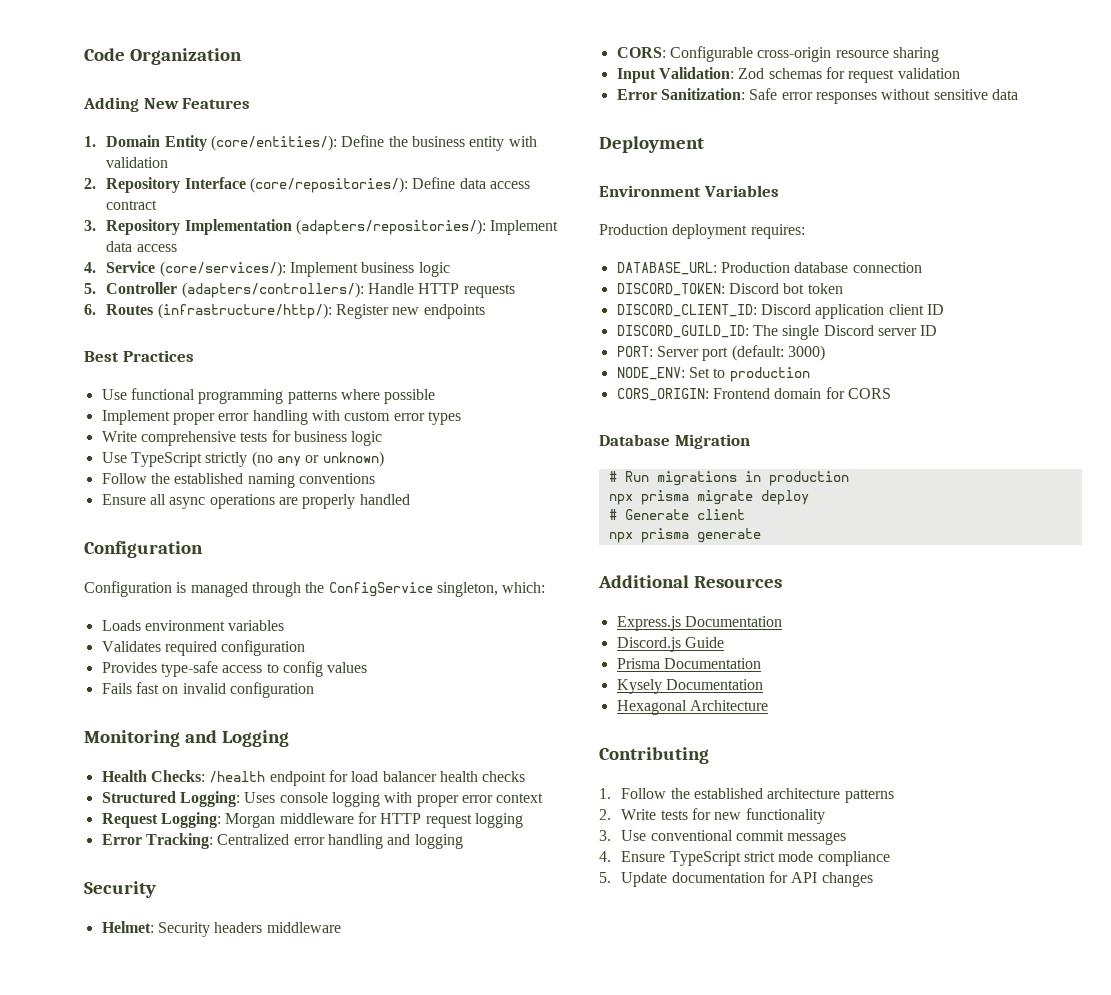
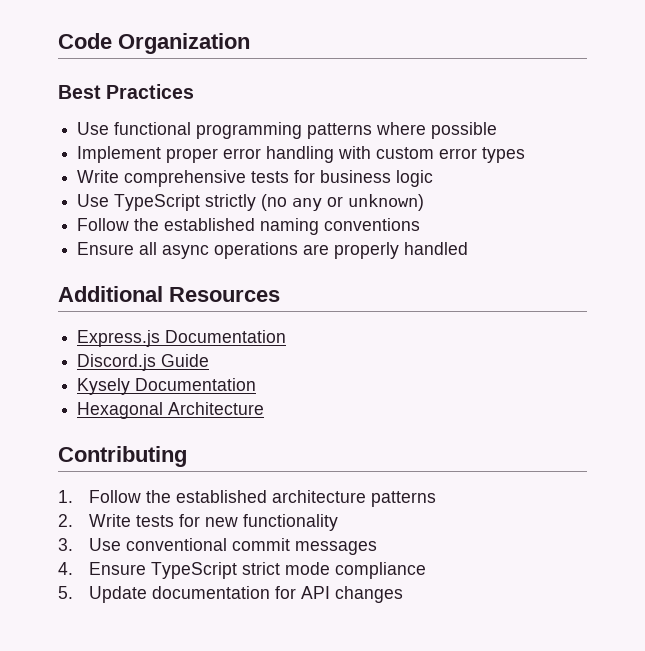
[83,97,251,112] [84,135,537,151] [106,157,169,168] [84,177,531,193] [106,200,158,210] [84,219,559,235] [106,241,177,252] [84,261,450,277] [84,282,515,298] [84,303,485,319] // Adding New Features // 1. Domain Entity (core/entities/): Define the business entity with validation // 2. Repository Interface (core/repositories/): Define data access contract // 3. Repository Implementation (adapters/repositories/): Implement data access // 4. Service (core/services/): Implement business logic // 5. Controller (adapters/controllers/): Handle HTTP requests // 6. Routes (infrastructure/http/): Register new endpoints -> (250, 43) none
[84,541,203,558] [84,581,546,597] [101,620,285,631] [101,640,306,656] [101,661,368,677] [101,682,314,698] [84,730,290,747] [101,770,526,786] [101,791,544,807] [101,812,523,828] [101,833,463,849] [84,881,156,898] [101,921,341,937] [616,46,939,62] [616,67,960,83] [616,88,1018,104] [599,136,704,153] [599,185,779,197] [599,224,805,239] [616,262,922,275] [616,283,843,296] [616,304,944,319] [616,325,938,340] [616,345,825,361] [616,367,810,382] [616,387,891,401] [599,434,750,449] [608,471,849,486] [608,490,809,505] [608,509,745,520] [608,528,761,543] // Configuration // Configuration is managed through the ConfigService singleton, which: // Loads environment variables // Validates required configuration // Provides type-safe access to config values // Fails fast on invalid configuration // Monitoring and Logging // Health Checks: /health endpoint for load balancer health checks // Structured Logging: Uses console logging with proper error context // Request Logging: Morgan middleware for HTTP request logging // Error Tracking: Centralized error handling and logging // Security // Helmet: Security headers middleware // CORS: Configurable cross-origin resource sharing // Input Validation: Zod schemas for request validation // Error Sanitization: Safe error responses without sensitive data // Deployment // Environment Variables // Production deployment requires: // DATABASE_URL: Production database connection // DISCORD_TOKEN: Discord bot token // DISCORD_CLIENT_ID: Discord application client ID // DISCORD_GUILD_ID: The single Discord server ID // PORT: Server port (default: 3000) // NODE_ENV: Set to production // CORS_ORIGIN: Frontend domain for CORS // Database Migration // # Run migrations in production // npx prisma migrate deploy // # Generate client // npx prisma generate -> (469, 248) none
[616,658,761,669] // Prisma Documentation -> (210, 360) none

